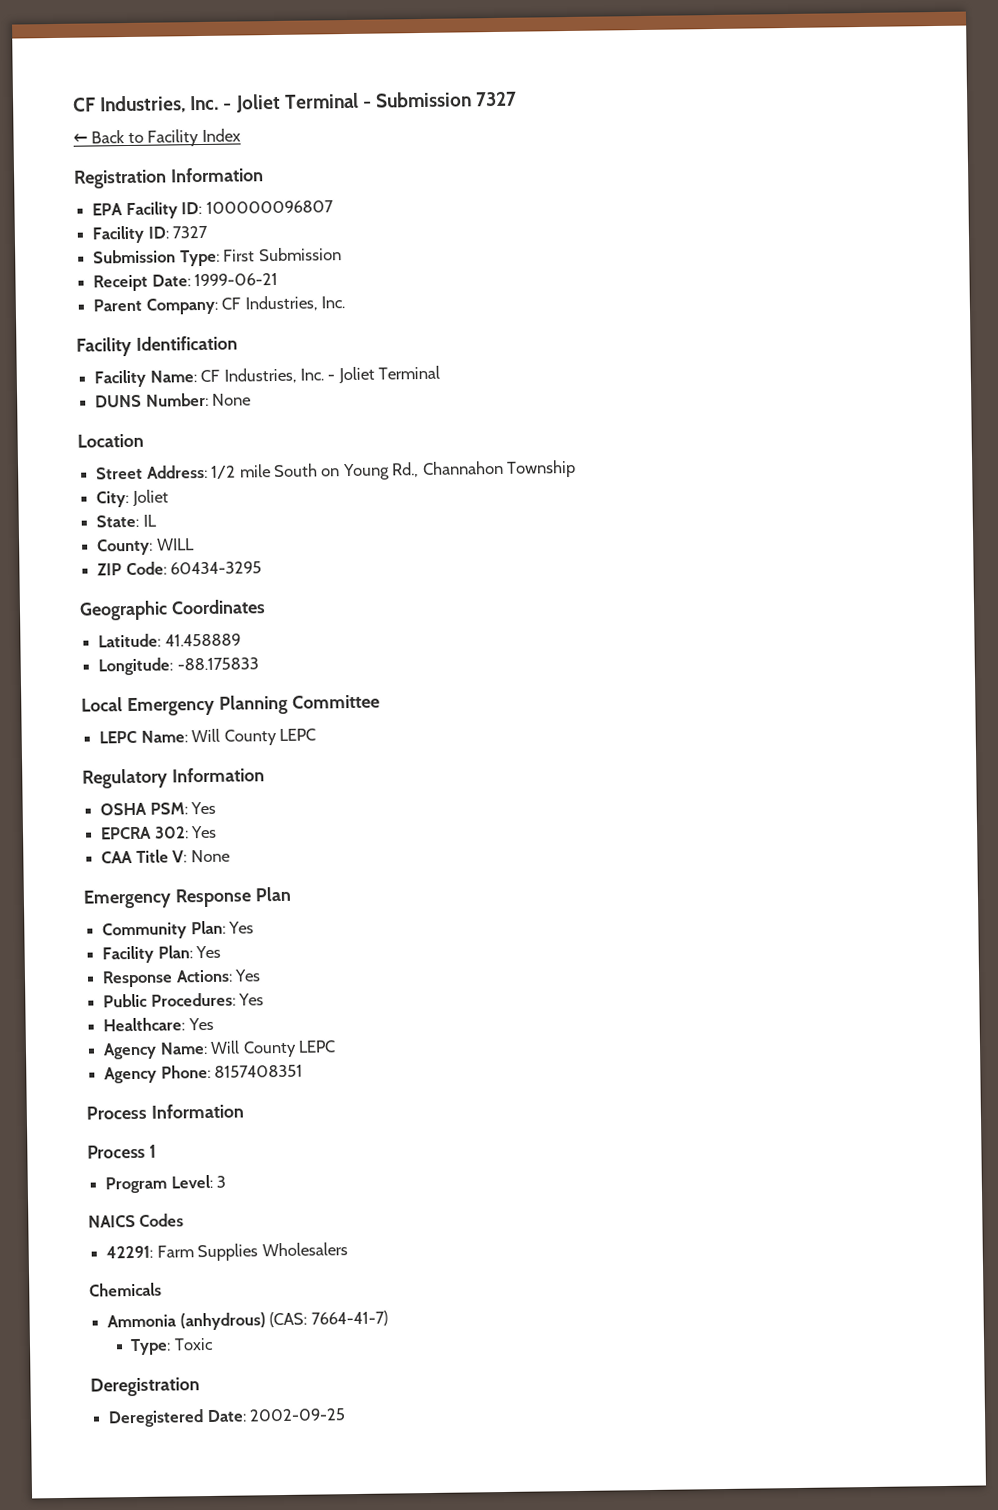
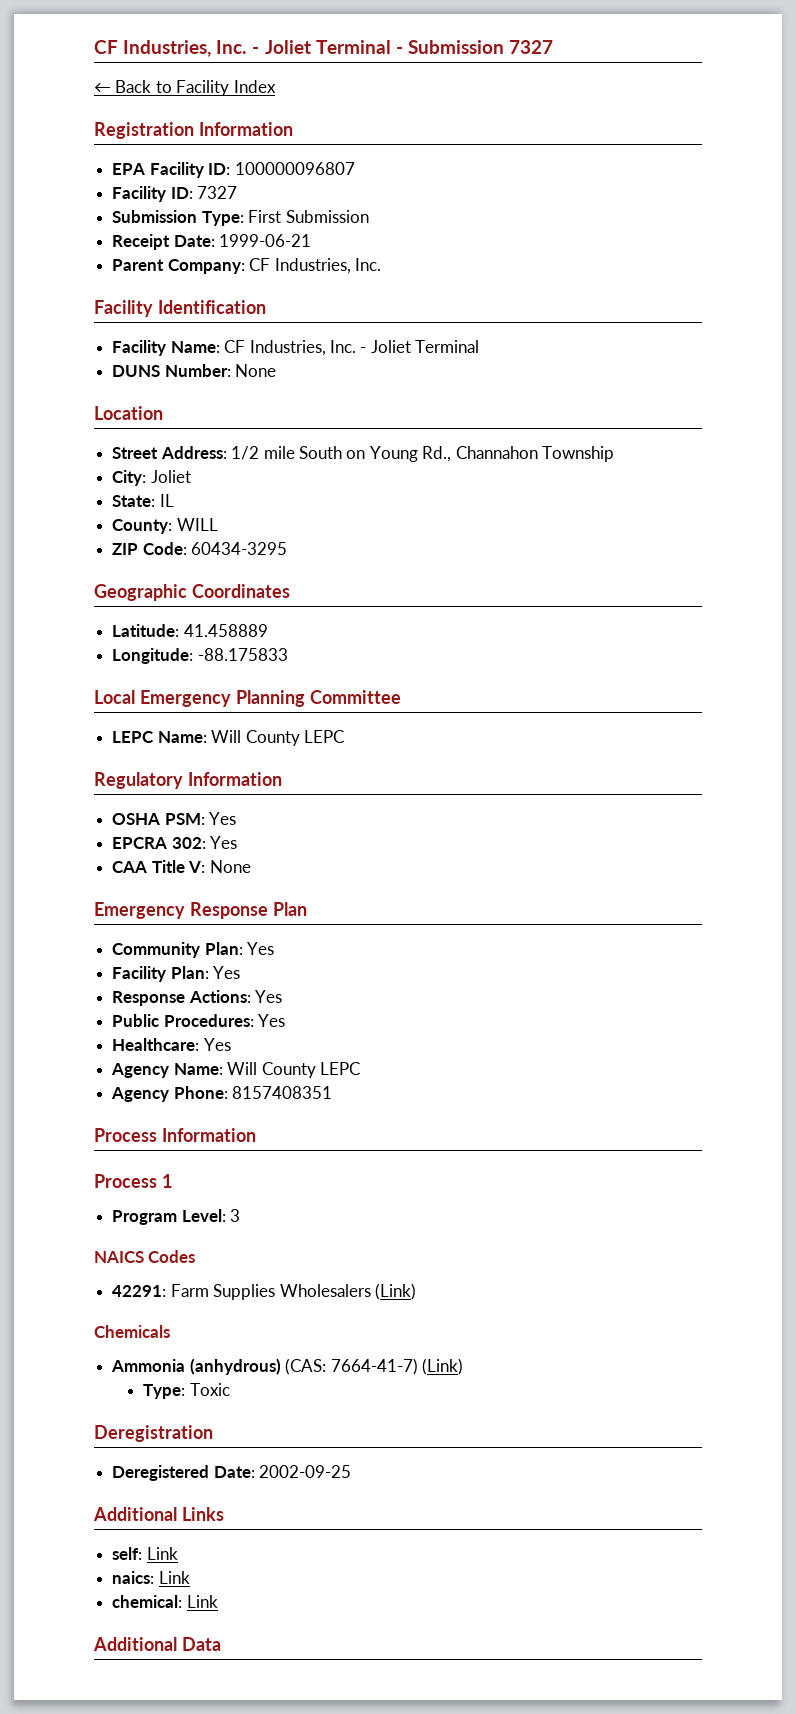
(348, 1249) none -> [374,1283,416,1300] (Link)
(388, 1318) none -> [421,1358,463,1375] (Link)
(347, 1415) none -> [93,1507,224,1521] [112,1547,178,1560] [112,1571,190,1584] [112,1595,218,1608] [93,1637,221,1651] // Additional Links // self: Link // naics: Link // chemical: Link // Additional Data

